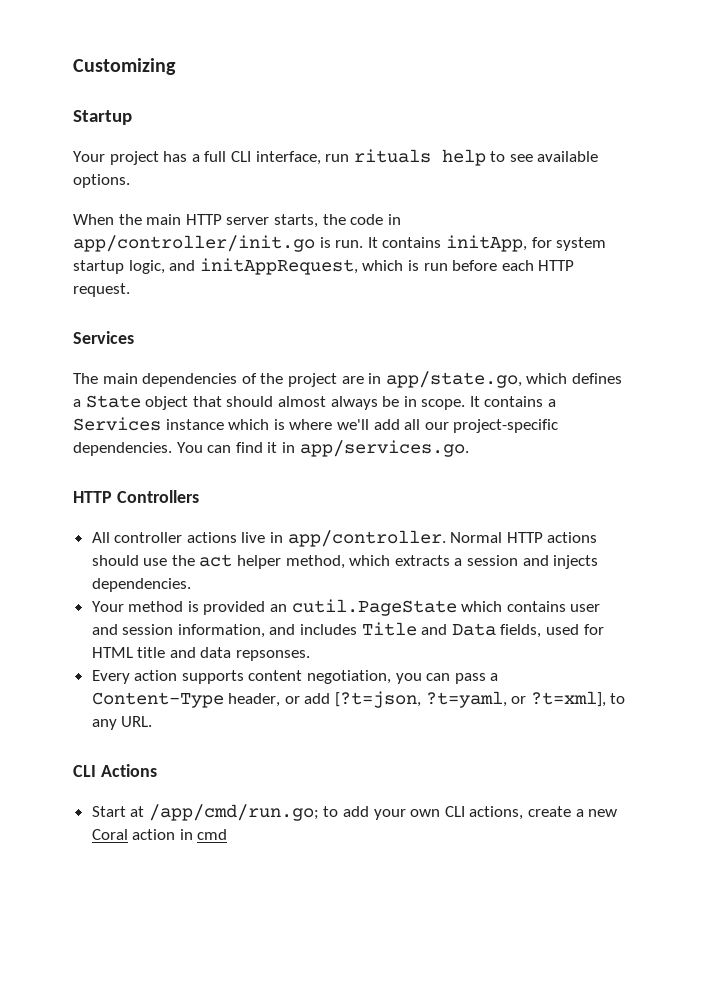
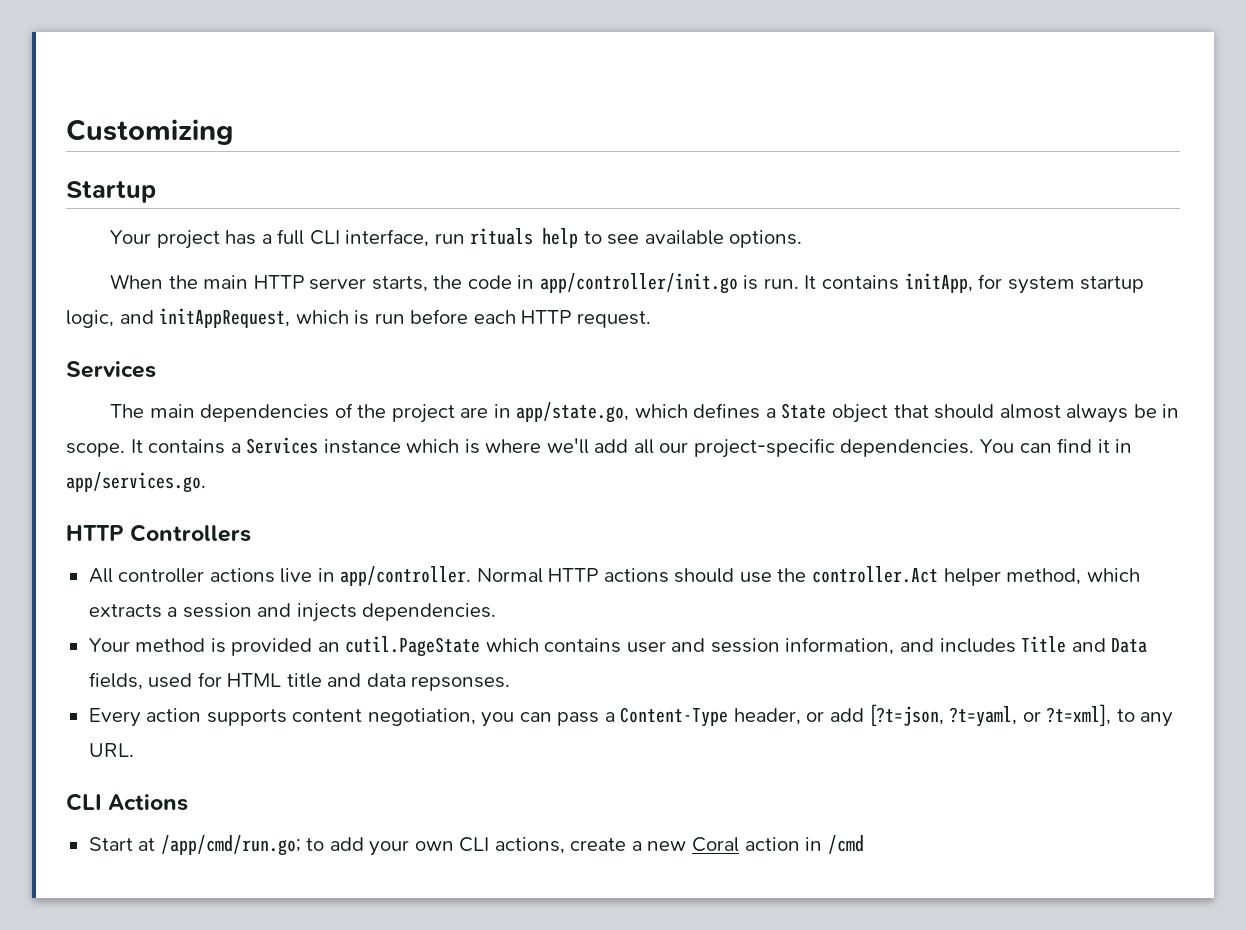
[199,554,233,567] act -> [811,566,938,583] controller.Act
[197,829,228,840] cmd -> [827,835,864,854] /cmd

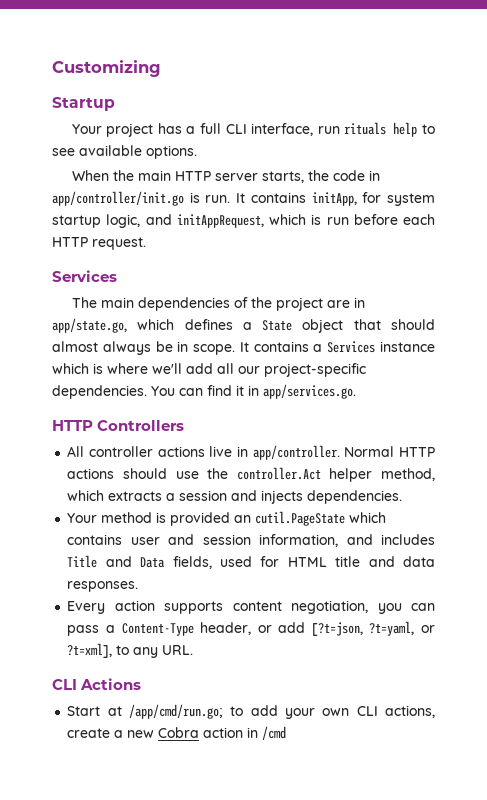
[411,676,511,691] repsonses. -> [67,581,139,592] responses.
[691,837,739,852] Coral -> [158,727,200,738] Cobra

